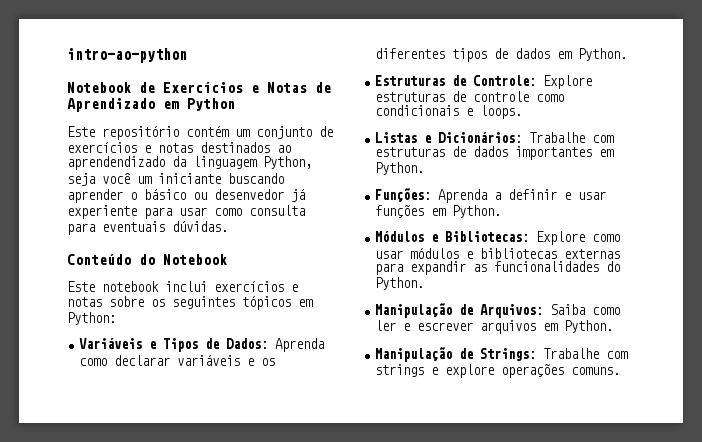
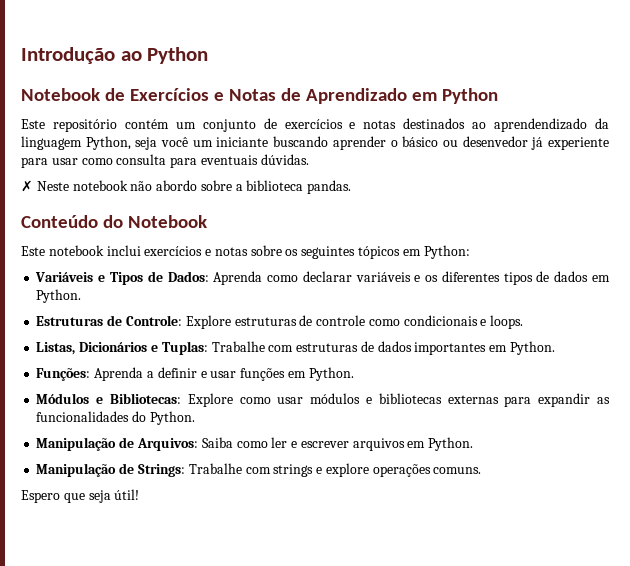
[67,48,187,63] intro-ao-python -> [21,47,209,64] Introdução ao Python
(228, 226) none -> [21,180,352,194] // ✗ Neste notebook não abordo sobre a biblioteca pandas.
[375,132,523,143] Listas e Dicionários: -> [36,341,208,355] Listas, Dicionários e Tuplas:
(621, 371) none -> [21,489,140,503] // Espero que seja útil!

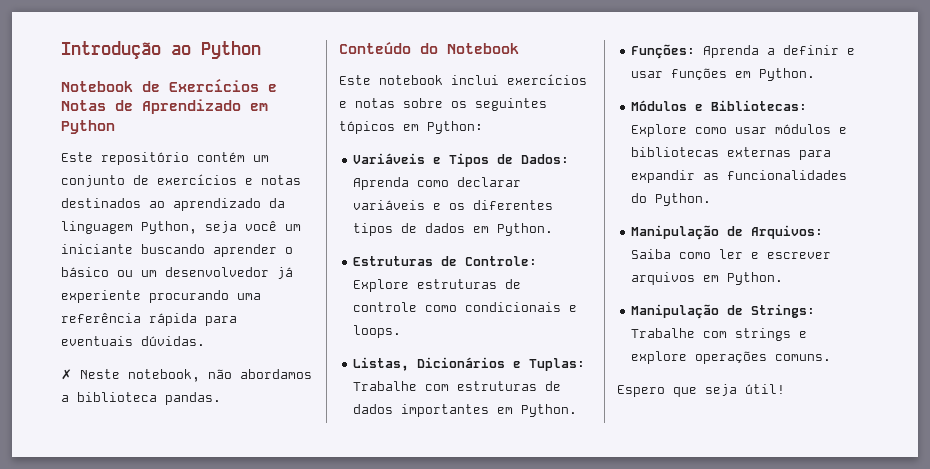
[494,118,588,132] aprendendizado -> [173,198,261,211] aprendizado
[462,136,609,150] [21,154,167,168] desenvedor já experiente para usar como consulta -> [141,267,293,279] [61,290,261,303] [61,313,197,326] um desenvolvedor já experiente procurando uma referência rápida
[72,180,232,191] notebook não abordo sobre -> [128,369,312,382] notebook, não abordamos

